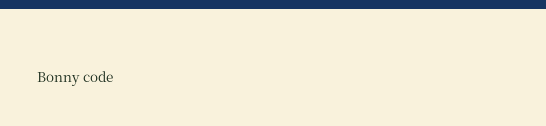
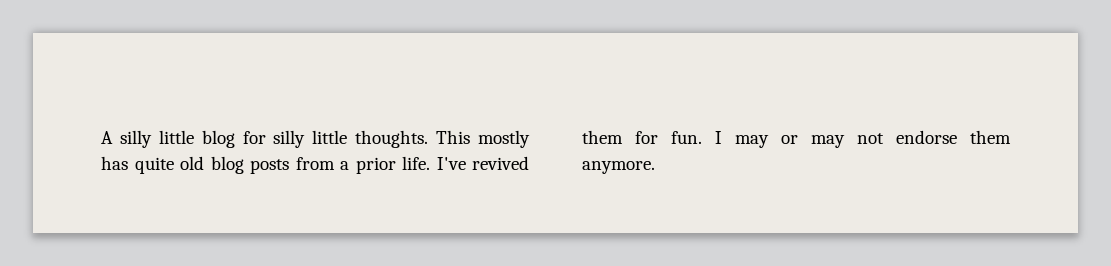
[37,71,113,86] Bonny code -> [101,130,530,148] [101,156,529,174] [582,130,1011,148] [582,161,655,174] A silly little blog for silly little thoughts. This mostly has quite old blog posts from a prior life. I've revived them for fun. I may or may not endorse them anymore.

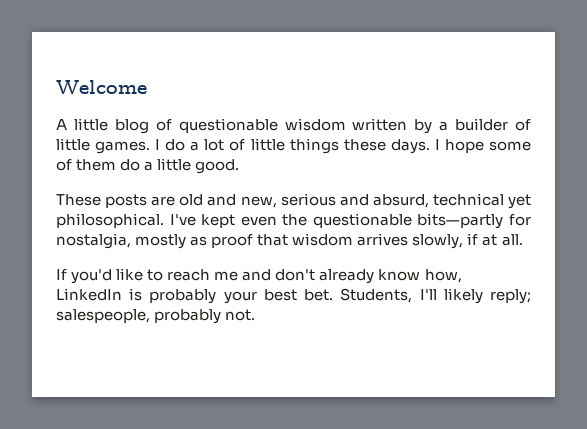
[101,130,530,148] [101,156,529,174] [582,130,1011,148] [582,161,655,174] A silly little blog for silly little thoughts. This mostly has quite old blog posts from a prior life. I've revived them for fun. I may or may not endorse them anymore. -> [56,80,147,94] [56,118,531,134] [56,138,531,154] [56,158,240,174] [56,193,531,209] [56,213,531,229] [56,233,523,249] [56,268,462,284] [56,288,531,304] [56,309,256,324] Welcome // A little blog of questionable wisdom written by a builder of little games. I do a lot of little things these days. I hope some of them do a little good. // These posts are old and new, serious and absurd, technical yet philosophical. I've kept even the questionable bits—partly for nostalgia, mostly as proof that wisdom arrives slowly, if at all. // If you'd like to reach me and don't already know how, LinkedIn is probably your best bet. Students, I'll likely reply; salespeople, probably not.

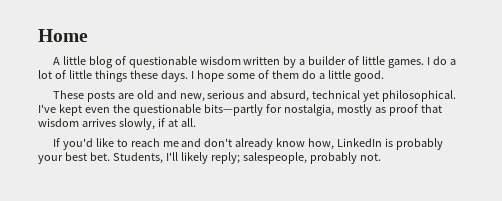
[56,80,147,94] Welcome -> [38,29,88,42] Home

